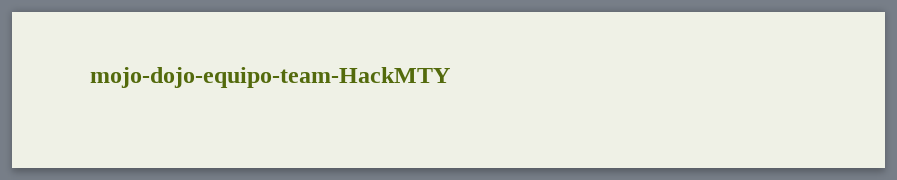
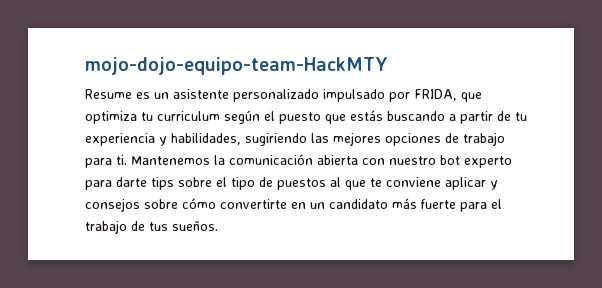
(450, 77) none -> [85,89,482,102] [85,110,527,124] [85,132,505,146] [85,154,512,168] [85,177,498,190] [85,198,502,212] [85,220,218,234] // Resume es un asistente personalizado impulsado por FRIDA, que optimiza tu curriculum según el puesto que estás buscando a partir de tu experiencia y habilidades, sugiriendo las mejores opciones de trabajo para ti. Mantenemos la comunicación abierta con nuestro bot experto para darte tips sobre el tipo de puestos al que te conviene aplicar y consejos sobre cómo convertirte en un candidato más fuerte para el trabajo de tus sueños.

